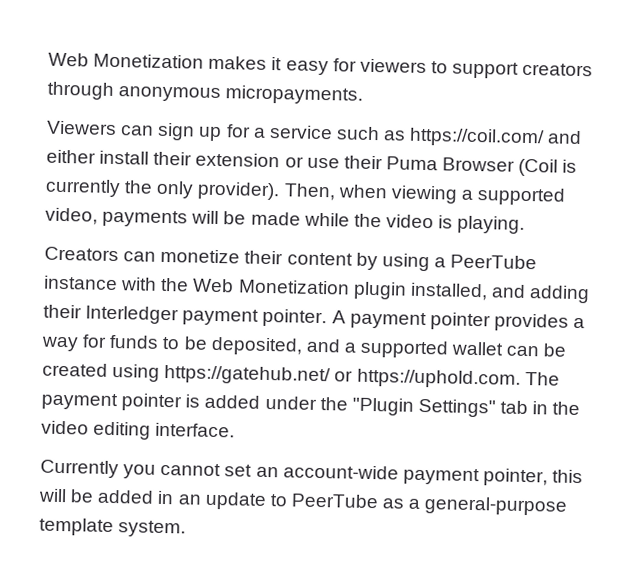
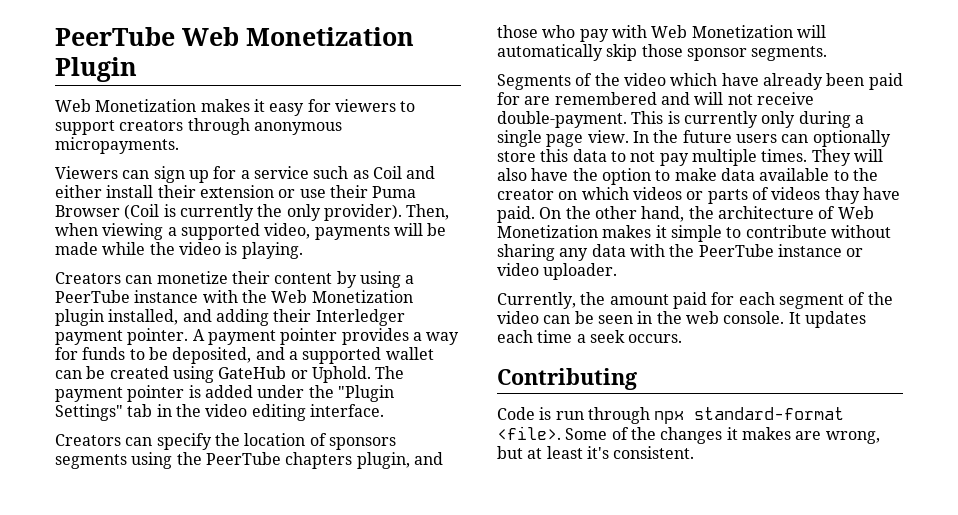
(48, 59) none -> [55,27,414,46] [55,57,137,82] PeerTube Web Monetization Plugin //
[409,127,546,148] https://coil.com/ -> [372,166,402,179] Coil
[164,365,521,389] https://gatehub.net/ or https://uphold.com. -> [218,366,371,383] GateHub or Uphold.
[40,459,584,487] [38,488,569,516] [39,517,187,538] Currently you cannot set an account-wide payment pointer, this will be added in an update to PeerTube as a general-purpose template system. -> [55,433,396,450] [55,452,443,469] [497,25,826,42] [497,44,828,61] [497,73,903,90] [497,92,814,105] [497,111,864,128] [497,130,891,147] [497,149,883,166] [497,168,878,185] [497,187,900,204] [497,206,874,223] [497,225,891,242] [497,244,864,261] [497,263,618,280] [497,292,893,309] [497,311,866,328] [497,330,683,343] [497,368,637,390] [497,407,845,424] [497,426,880,444] [497,446,695,459] Creators can specify the location of sponsors segments using the PeerTube chapters plugin, and those who pay with Web Monetization will automatically skip those sponsor segments. // Segments of the video which have already been paid for are remembered and will not receive double-payment. This is currently only during a single page view. In the future users can optionally store this data to not pay multiple times. They will also have the option to make data available to the creator on which videos or parts of videos thay have paid. On the other hand, the architecture of Web Monetization makes it simple to contribute without sharing any data with the PeerTube instance or video uploader. // Currently, the amount paid for each segment of the video can be seen in the web console. It updates each time a seek occurs. // Contributing // Code is run through npx standard-format <file>. Some of the changes it makes are wrong, but at least it's consistent.

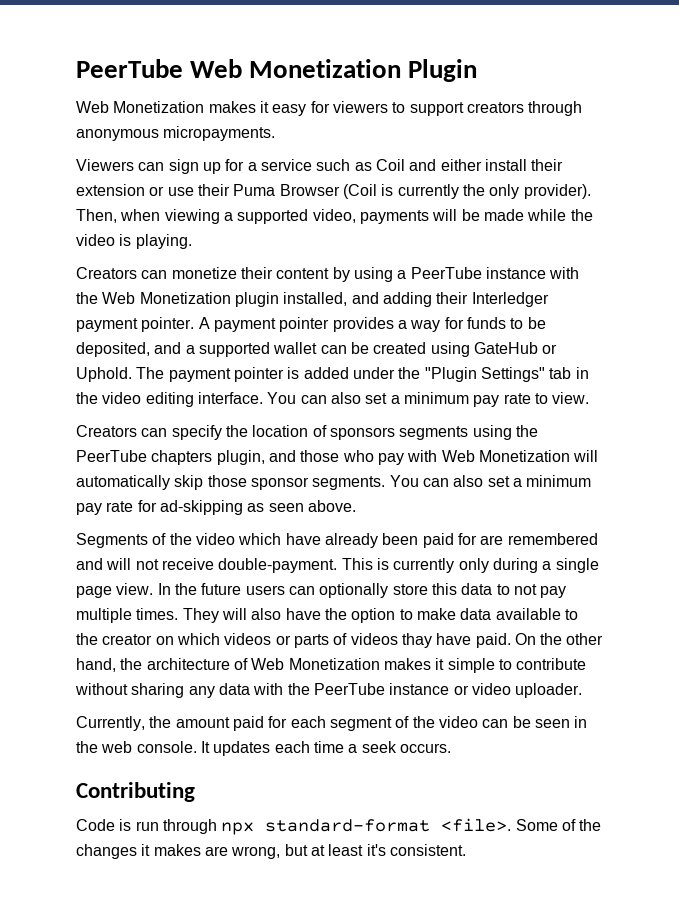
(384, 410) none -> [267,392,590,407] You can also set a minimum pay rate to view.
(828, 53) none -> [389,475,592,487] [76,500,356,515] You can also set a minimum pay rate for ad-skipping as seen above.

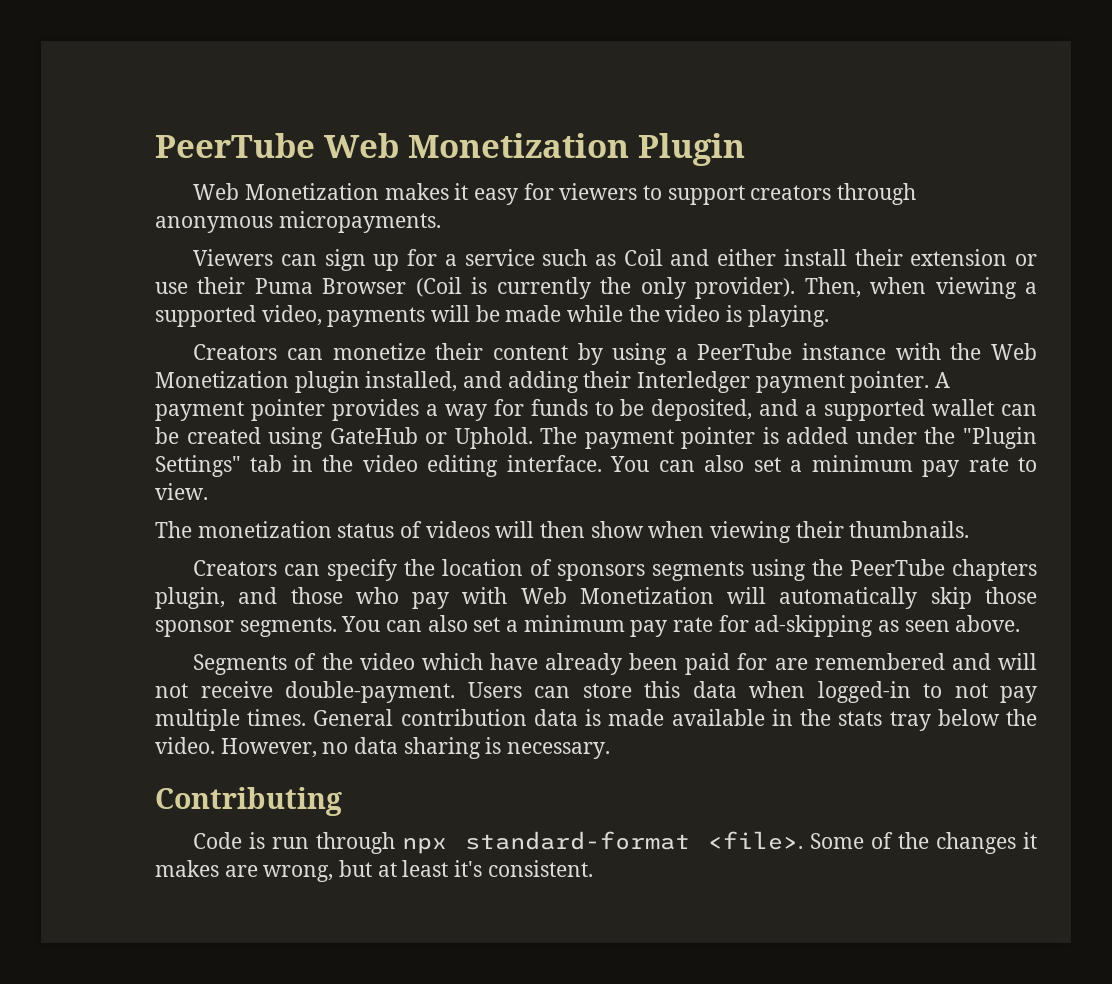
(590, 398) none -> [155,521,970,543] // The monetization status of videos will then show when viewing their thumbnails.
[341,558,599,573] [76,583,389,598] This is currently only during a single page view. In the future users can optionally -> [467,682,570,698] Users can
(493, 589) none -> [749,681,911,703] when logged-in
[182,608,578,623] [76,633,604,648] [76,658,587,673] [75,683,583,698] [76,716,588,731] [76,741,451,756] They will also have the option to make data available to the creator on which videos or parts of videos thay have paid. On the other hand, the architecture of Web Monetization makes it simple to contribute without sharing any data with the PeerTube instance or video uploader. // Currently, the amount paid for each segment of the video can be seen in the web console. It updates each time a seek occurs. -> [313,709,1038,731] [155,737,611,759] General contribution data is made available in the stats tray below the video. However, no data sharing is necessary.

